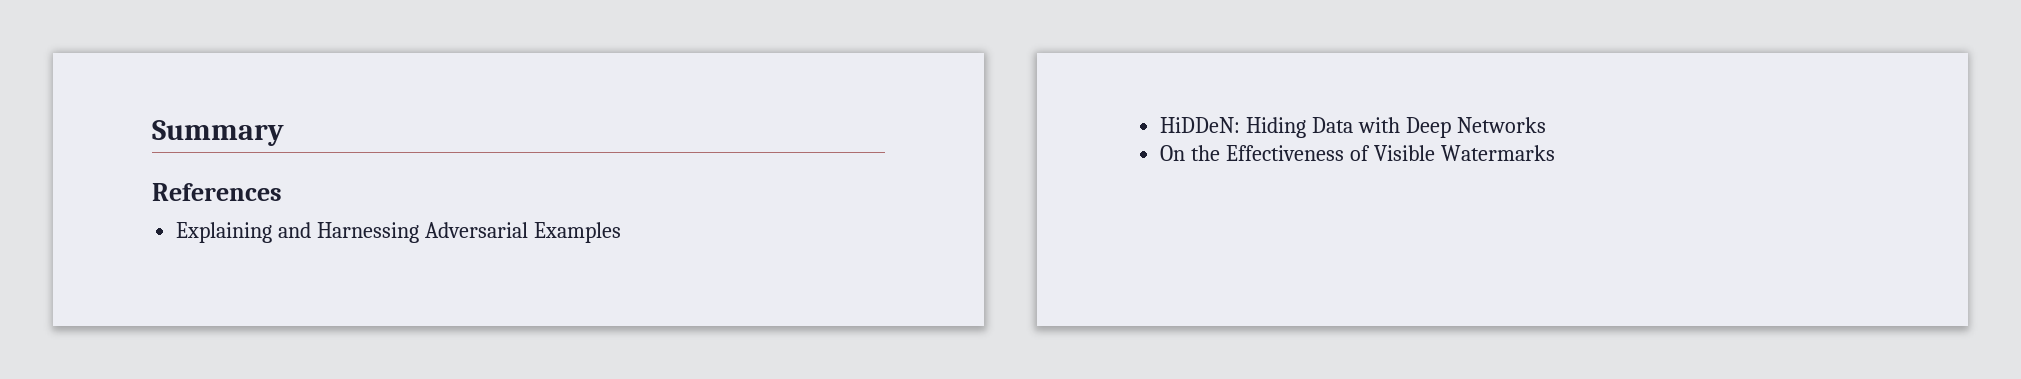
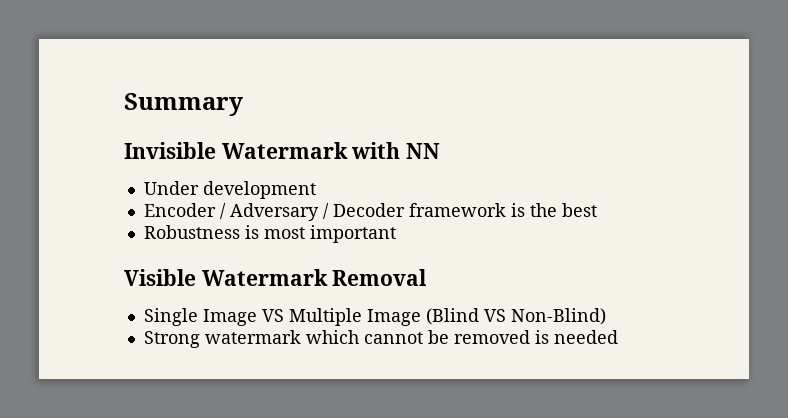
[152,183,282,201] [176,222,621,243] [1160,117,1546,138] [1160,145,1555,161] References // Explaining and Harnessing Adversarial Examples // HiDDeN: Hiding Data with Deep Networks // On the Effectiveness of Visible Watermarks -> [124,142,441,159] [143,181,316,199] [143,203,597,221] [143,225,396,243] [124,269,428,286] [143,308,606,326] [143,330,618,348] Invisible Watermark with NN // Under development // Encoder / Adversary / Decoder framework is the best // Robustness is most important // Visible Watermark Removal // Single Image VS Multiple Image (Blind VS Non-Blind) // Strong watermark which cannot be removed is needed

